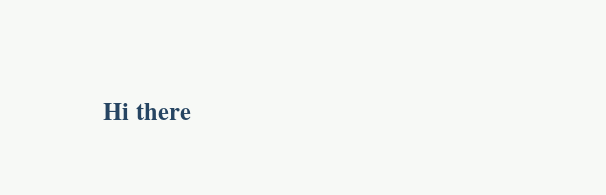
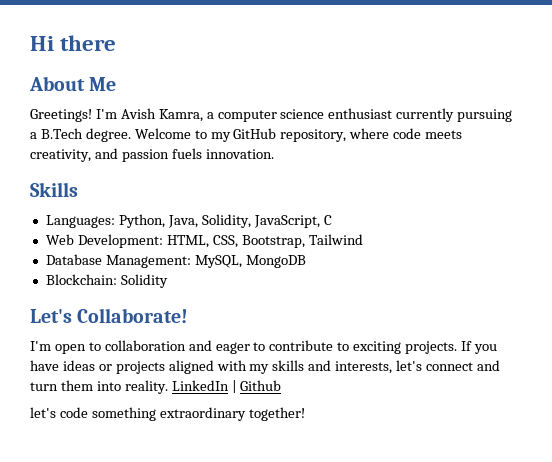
(191, 111) none -> [29,76,117,91] [30,108,513,122] [30,128,463,142] [30,148,274,162] [30,182,78,197] [45,214,332,228] [45,234,363,248] [45,254,306,268] [45,274,168,288] [30,308,189,323] [30,340,497,354] [30,360,500,374] [30,380,282,394] [30,407,305,421] // About Me // Greetings! I'm Avish Kamra, a computer science enthusiast currently pursuing a B.Tech degree. Welcome to my GitHub repository, where code meets creativity, and passion fuels innovation. // Skills // Languages: Python, Java, Solidity, JavaScript, C // Web Development: HTML, CSS, Bootstrap, Tailwind // Database Management: MySQL, MongoDB // Blockchain: Solidity // Let's Collaborate! // I'm open to collaboration and eager to contribute to exciting projects. If you have ideas or projects aligned with my skills and interests, let's connect and turn them into reality. LinkedIn | Github // let's code something extraordinary together!

